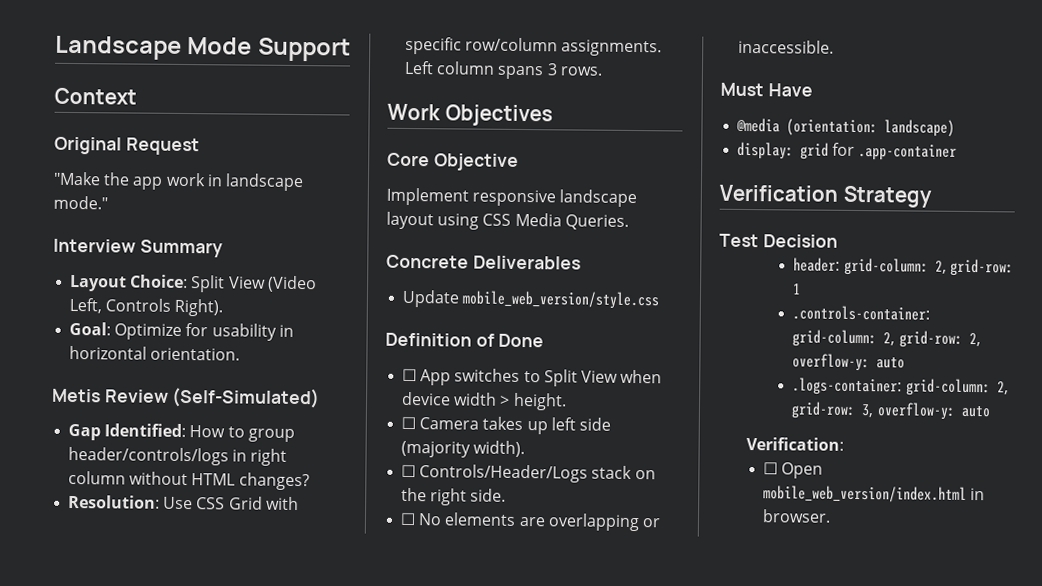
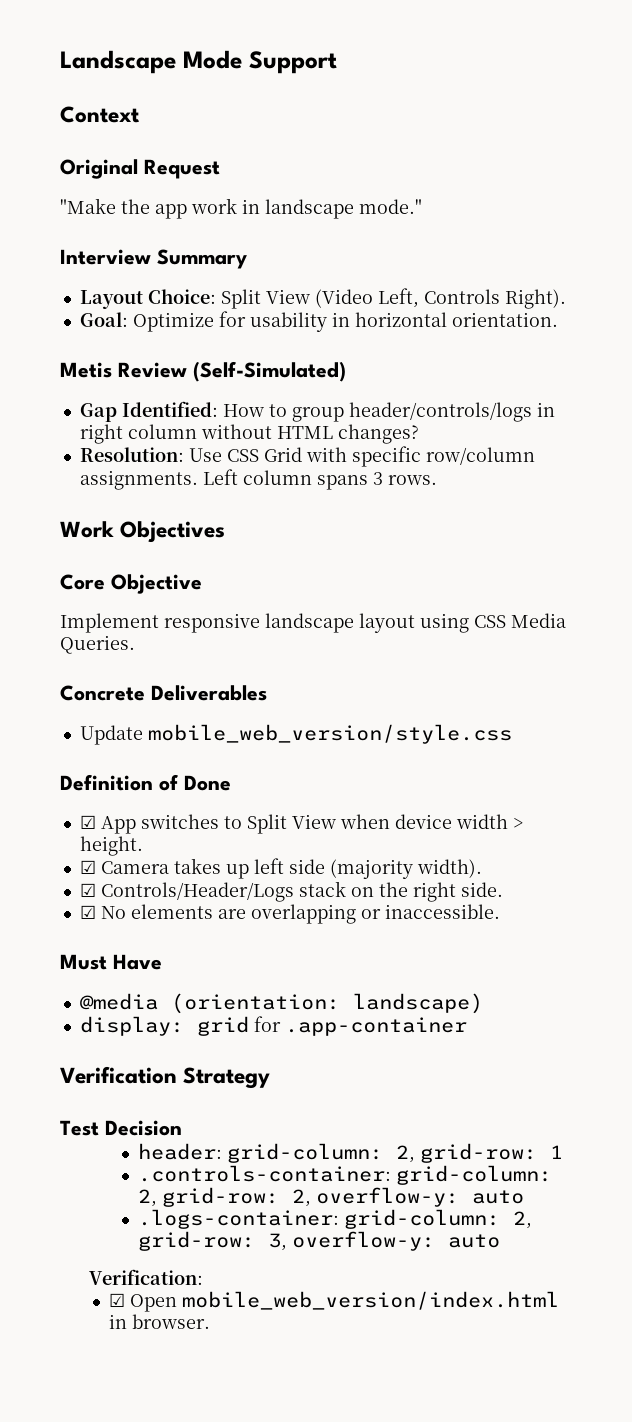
[402,368,418,382] ☐ -> [79,815,96,829] ☑
[401,416,417,430] ☐ -> [79,860,96,874] ☑
[401,464,417,478] ☐ -> [79,883,96,897] ☑
[400,512,417,526] ☐ -> [79,905,96,919] ☑
[762,462,778,475] ☐ -> [109,1293,126,1307] ☑

